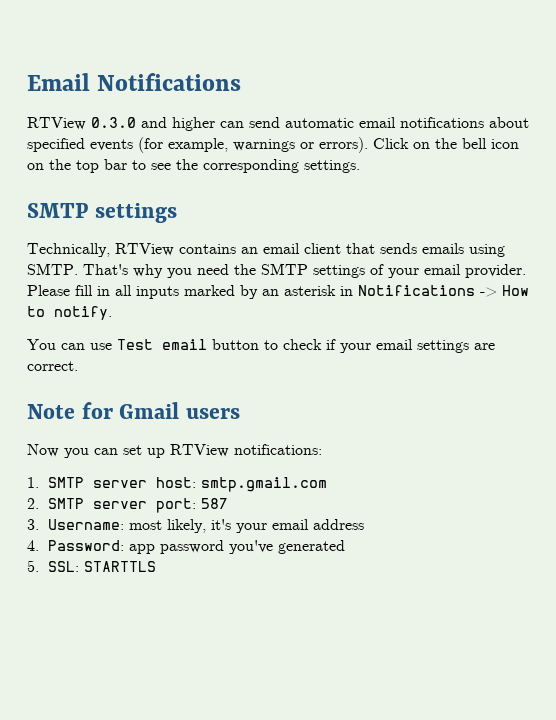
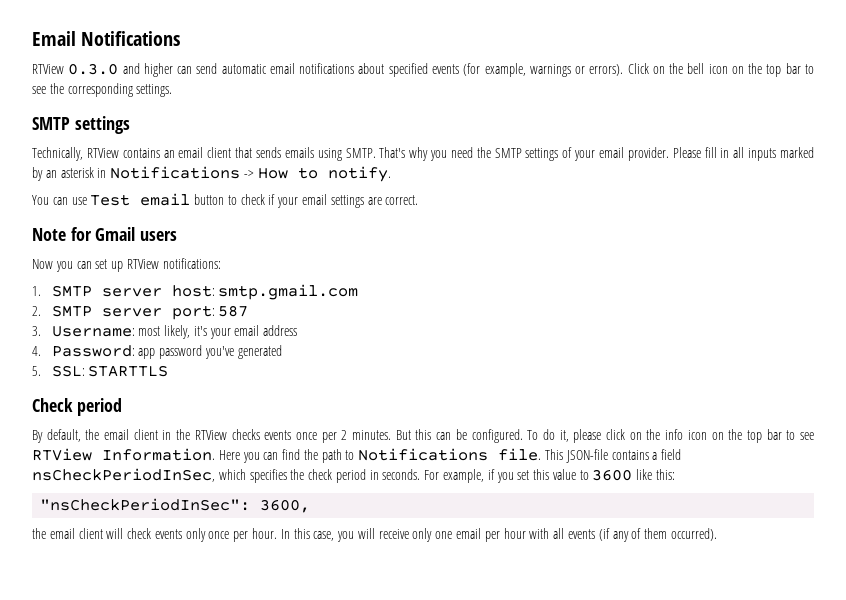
(156, 566) none -> [32,398,122,416] [32,429,814,443] [32,448,682,463] [32,468,676,483] [40,498,311,513] [32,528,717,542] // Check period // By default, the email client in the RTView checks events once per 2 minutes. But this can be configured. To do it, please click on the info icon on the top bar to see RTView Information. Here you can find the path to Notifications file. This JSON-file contains a field nsCheckPeriodInSec, which specifies the check period in seconds. For example, if you set this value to 3600 like this: // "nsCheckPeriodInSec": 3600, // the email client will check events only once per hour. In this case, you will receive only one email per hour with all events (if any of them occurred).

